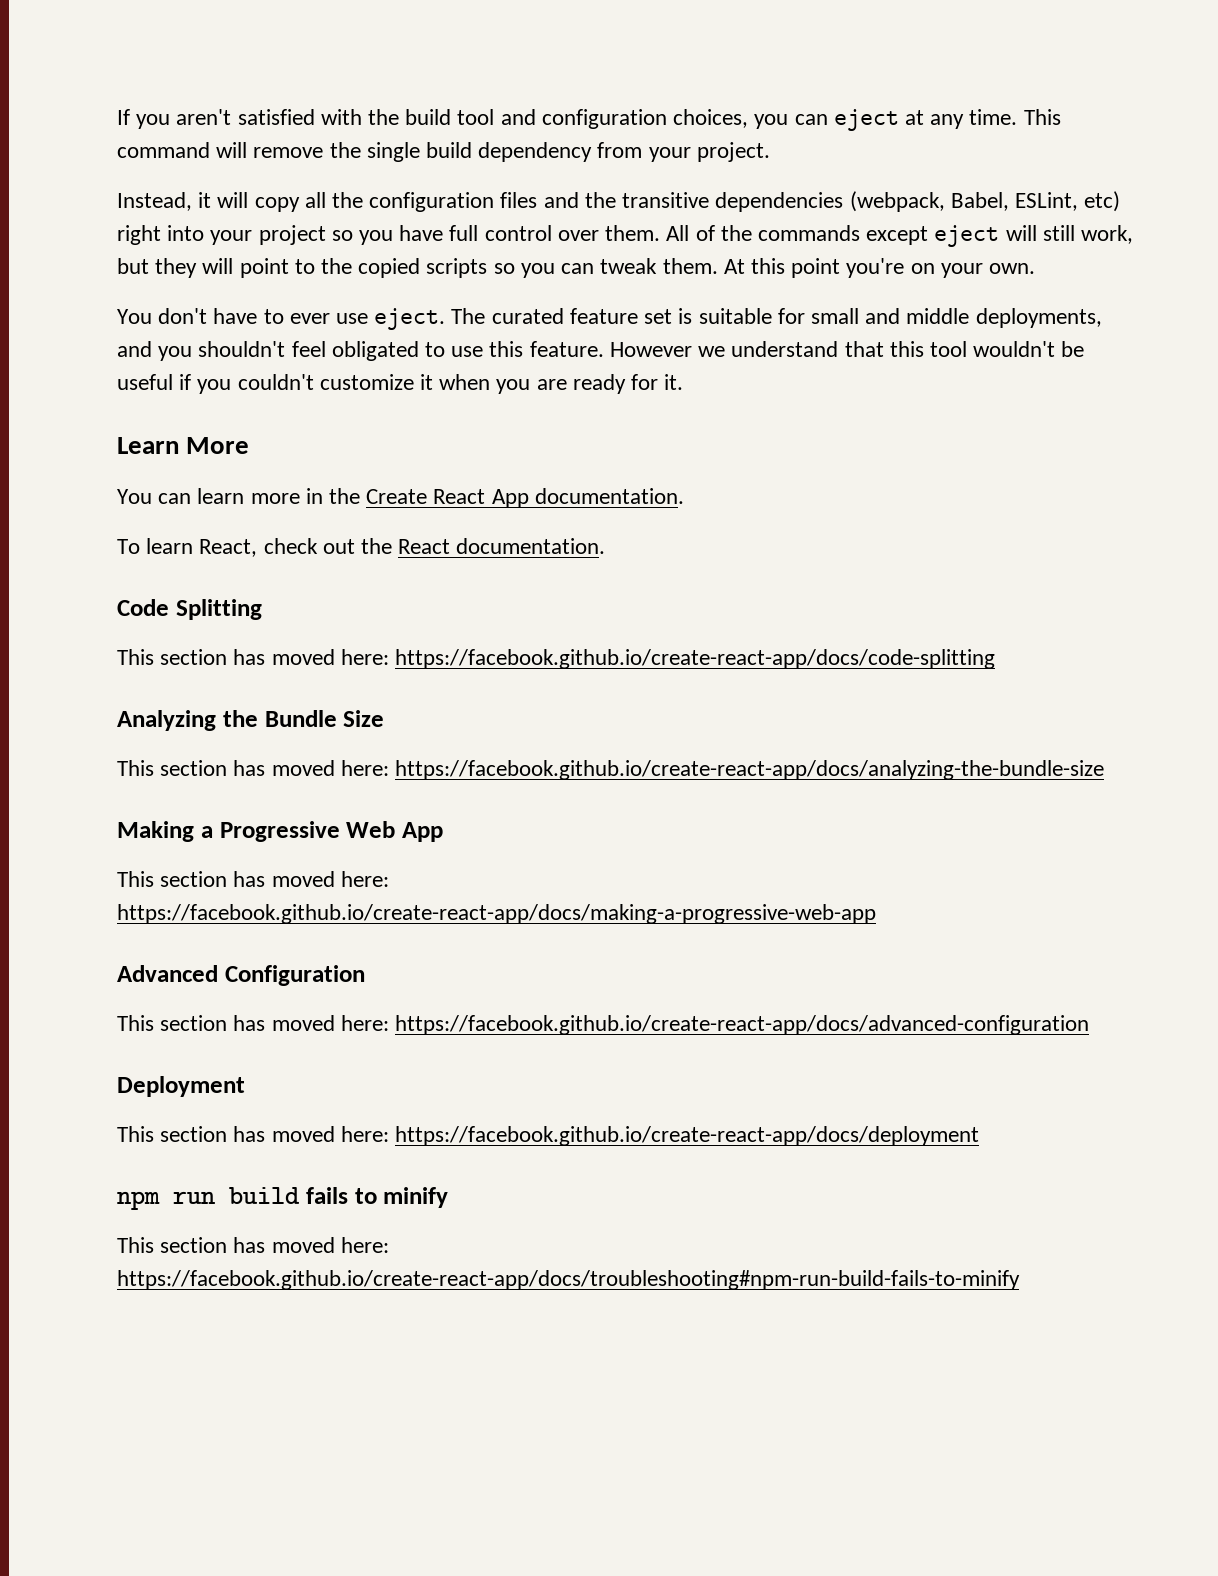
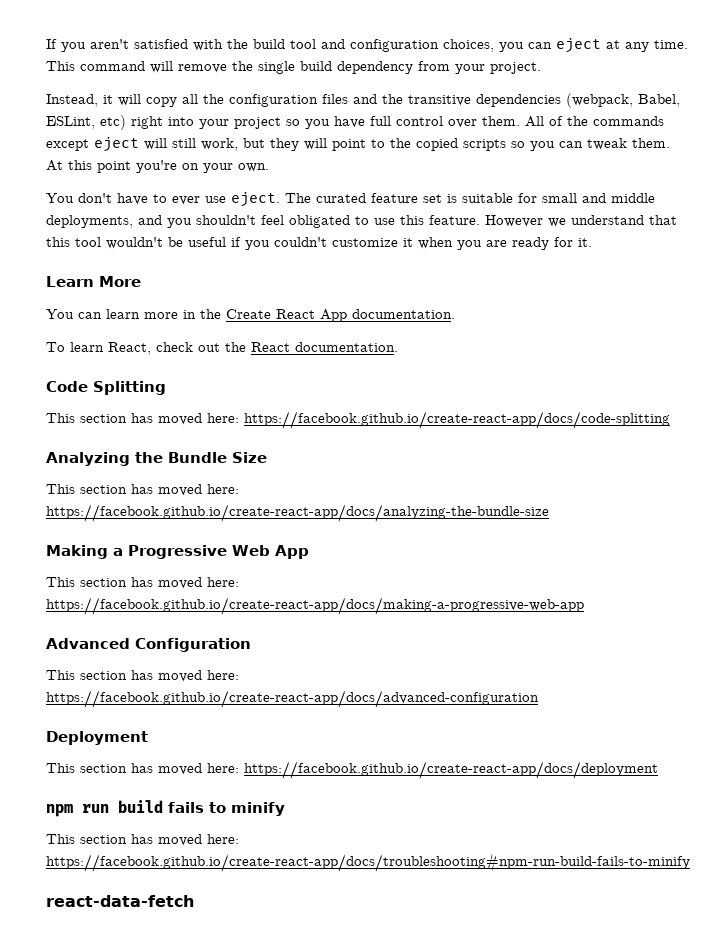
(1020, 1280) none -> [46,895,194,907] // react-data-fetch

